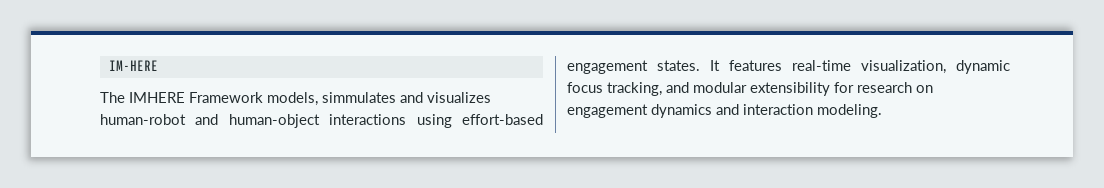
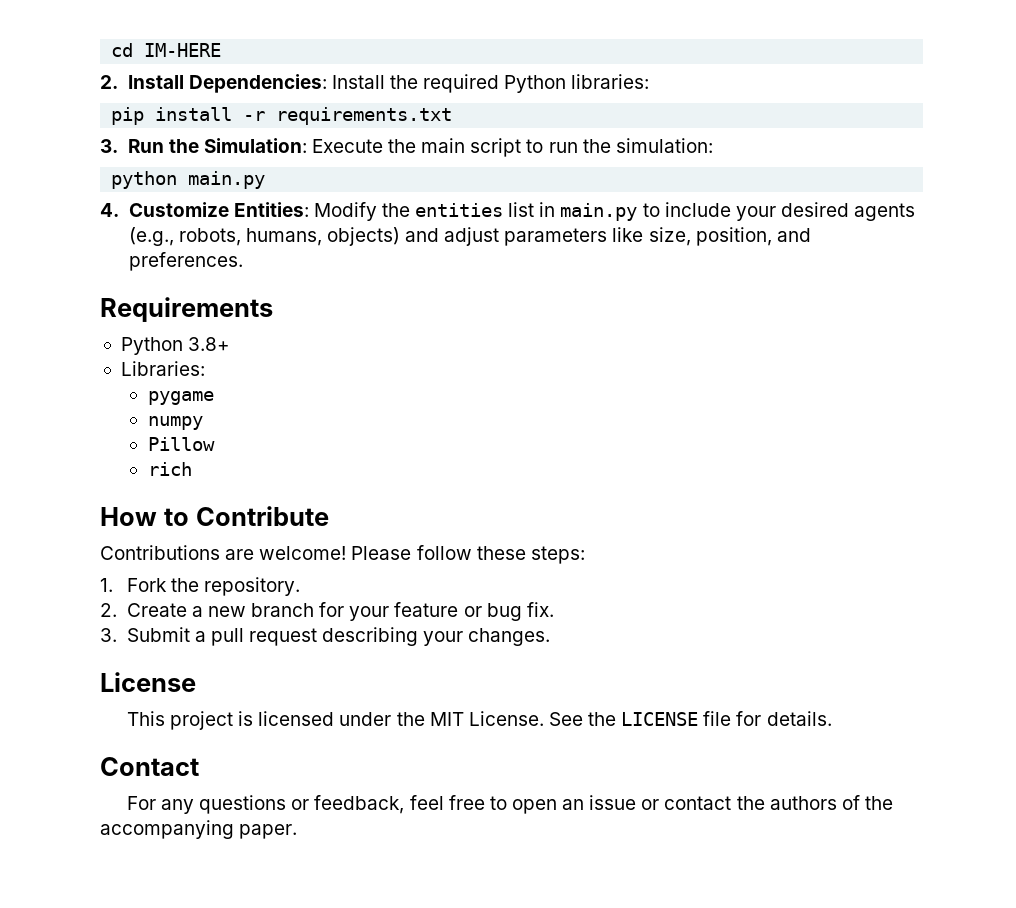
(108, 65) none -> [111,43,134,57] cd
[100,92,491,106] [100,114,543,128] [567,60,1010,74] [567,82,933,96] [567,104,882,118] The IMHERE Framework models, simmulates and visualizes human-robot and human-object interactions using effort-based engagement states. It features real-time visualization, dynamic focus tracking, and modular extensibility for research on engagement dynamics and interaction modeling. -> [100,74,650,93] [111,107,453,125] [100,138,713,157] [111,171,266,189] [100,202,916,221] [128,227,811,246] [128,252,243,271] [100,297,273,322] [120,337,231,355] [120,361,205,376] [147,391,214,405] [147,416,203,430] [147,437,215,451] [147,462,192,476] [100,506,329,526] [100,545,585,564] [100,577,300,596] [100,602,554,621] [100,627,551,646] [100,672,196,692] [126,711,832,730] [100,757,199,776] [126,795,893,814] [100,820,298,839] 2. Install Dependencies: Install the required Python libraries: // pip install -r requirements.txt // 3. Run the Simulation: Execute the main script to run the simulation: // python main.py // 4. Customize Entities: Modify the entities list in main.py to include your desired agents (e.g., robots, humans, objects) and adjust parameters like size, position, and preferences. // Requirements // Python 3.8+ // Libraries: // pygame // numpy // Pillow // rich // How to Contribute // Contributions are welcome! Please follow these steps: // 1. Fork the repository. // 2. Create a new branch for your feature or bug fix. // 3. Submit a pull request describing your changes. // License // This project is licensed under the MIT License. See the LICENSE file for details. // Contact // For any questions or feedback, feel free to open an issue or contact the authors of the accompanying paper.

